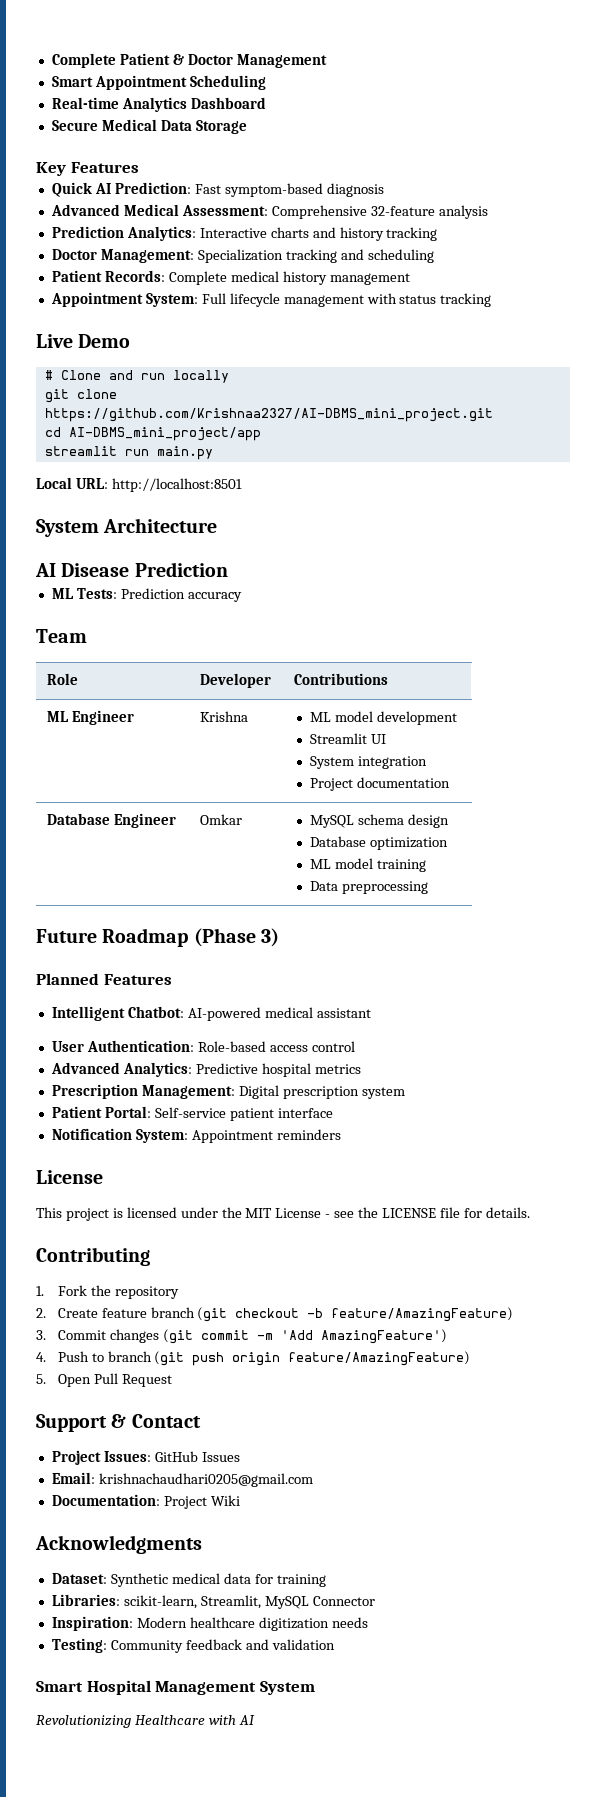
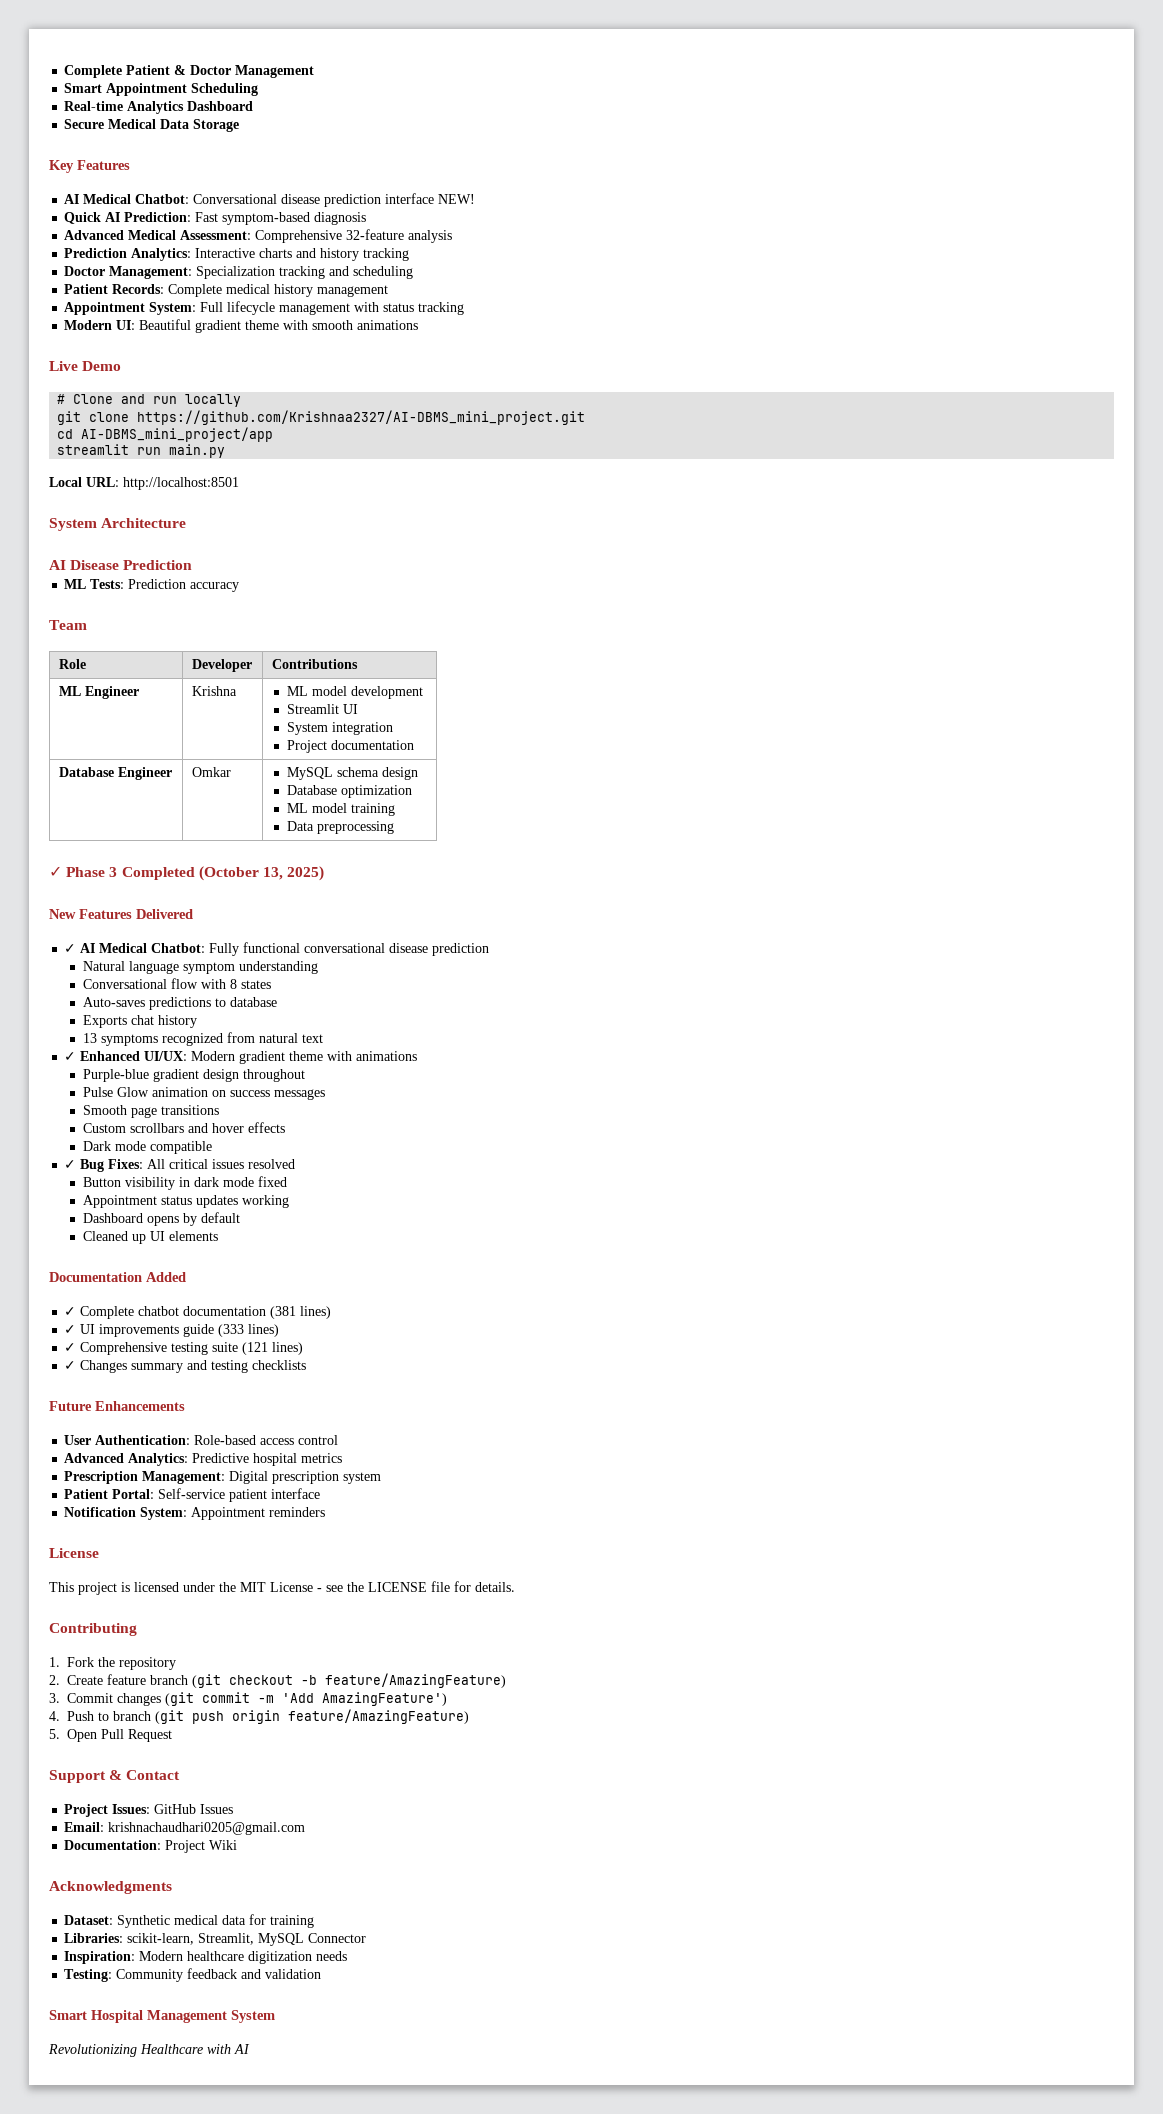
(139, 167) none -> [64,193,476,207] // AI Medical Chatbot: Conversational disease prediction interface NEW!
(492, 300) none -> [64,319,419,333] // Modern UI: Beautiful gradient theme with smooth animations
[36,928,279,947] [36,973,172,985] [51,1006,371,1021] Future Roadmap (Phase 3) // Planned Features // Intelligent Chatbot: AI-powered medical assistant -> [49,866,325,881] [49,909,193,919] [64,942,490,956] [82,961,318,974] [82,978,271,989] [82,997,277,1010] [82,1015,197,1028] [82,1032,323,1046] [64,1051,418,1064] [82,1069,305,1082] [82,1087,325,1100] [82,1105,219,1118] [82,1122,285,1133] [82,1141,212,1154] [64,1159,296,1172] [82,1176,287,1190] [82,1195,289,1208] [82,1212,240,1226] [82,1231,218,1244] [49,1272,186,1282] [64,1306,332,1319] [64,1324,280,1337] [64,1342,304,1355] [64,1360,307,1373] [49,1401,185,1411] ✓ Phase 3 Completed (October 13, 2025) // New Features Delivered // ✓ AI Medical Chatbot: Fully functional conversational disease prediction // Natural language symptom understanding // Conversational flow with 8 states // Auto-saves predictions to database // Exports chat history // 13 symptoms recognized from natural text // ✓ Enhanced UI/UX: Modern gradient theme with animations // Purple-blue gradient design throughout // Pulse Glow animation on success messages // Smooth page transitions // Custom scrollbars and hover effects // Dark mode compatible // ✓ Bug Fixes: All critical issues resolved // Button visibility in dark mode fixed // Appointment status updates working // Dashboard opens by default // Cleaned up UI elements // Documentation Added // ✓ Complete chatbot documentation (381 lines) // ✓ UI improvements guide (333 lines) // ✓ Comprehensive testing suite (121 lines) // ✓ Changes summary and testing checklists // Future Enhancements

